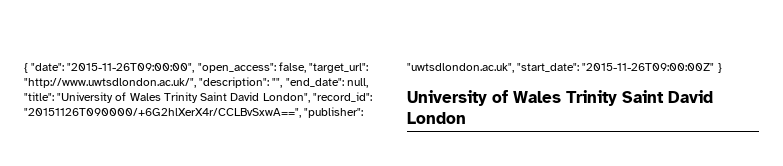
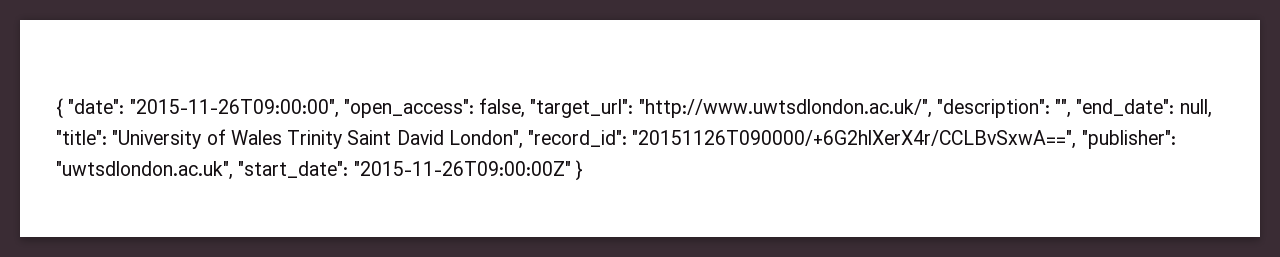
[407,90,713,106] [407,112,466,124] // University of Wales Trinity Saint David London -> (583, 170) none

